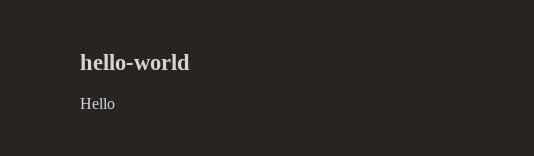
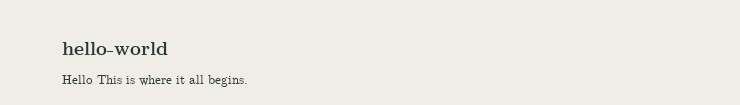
(115, 103) none -> [97,75,248,87] This is where it all begins.

